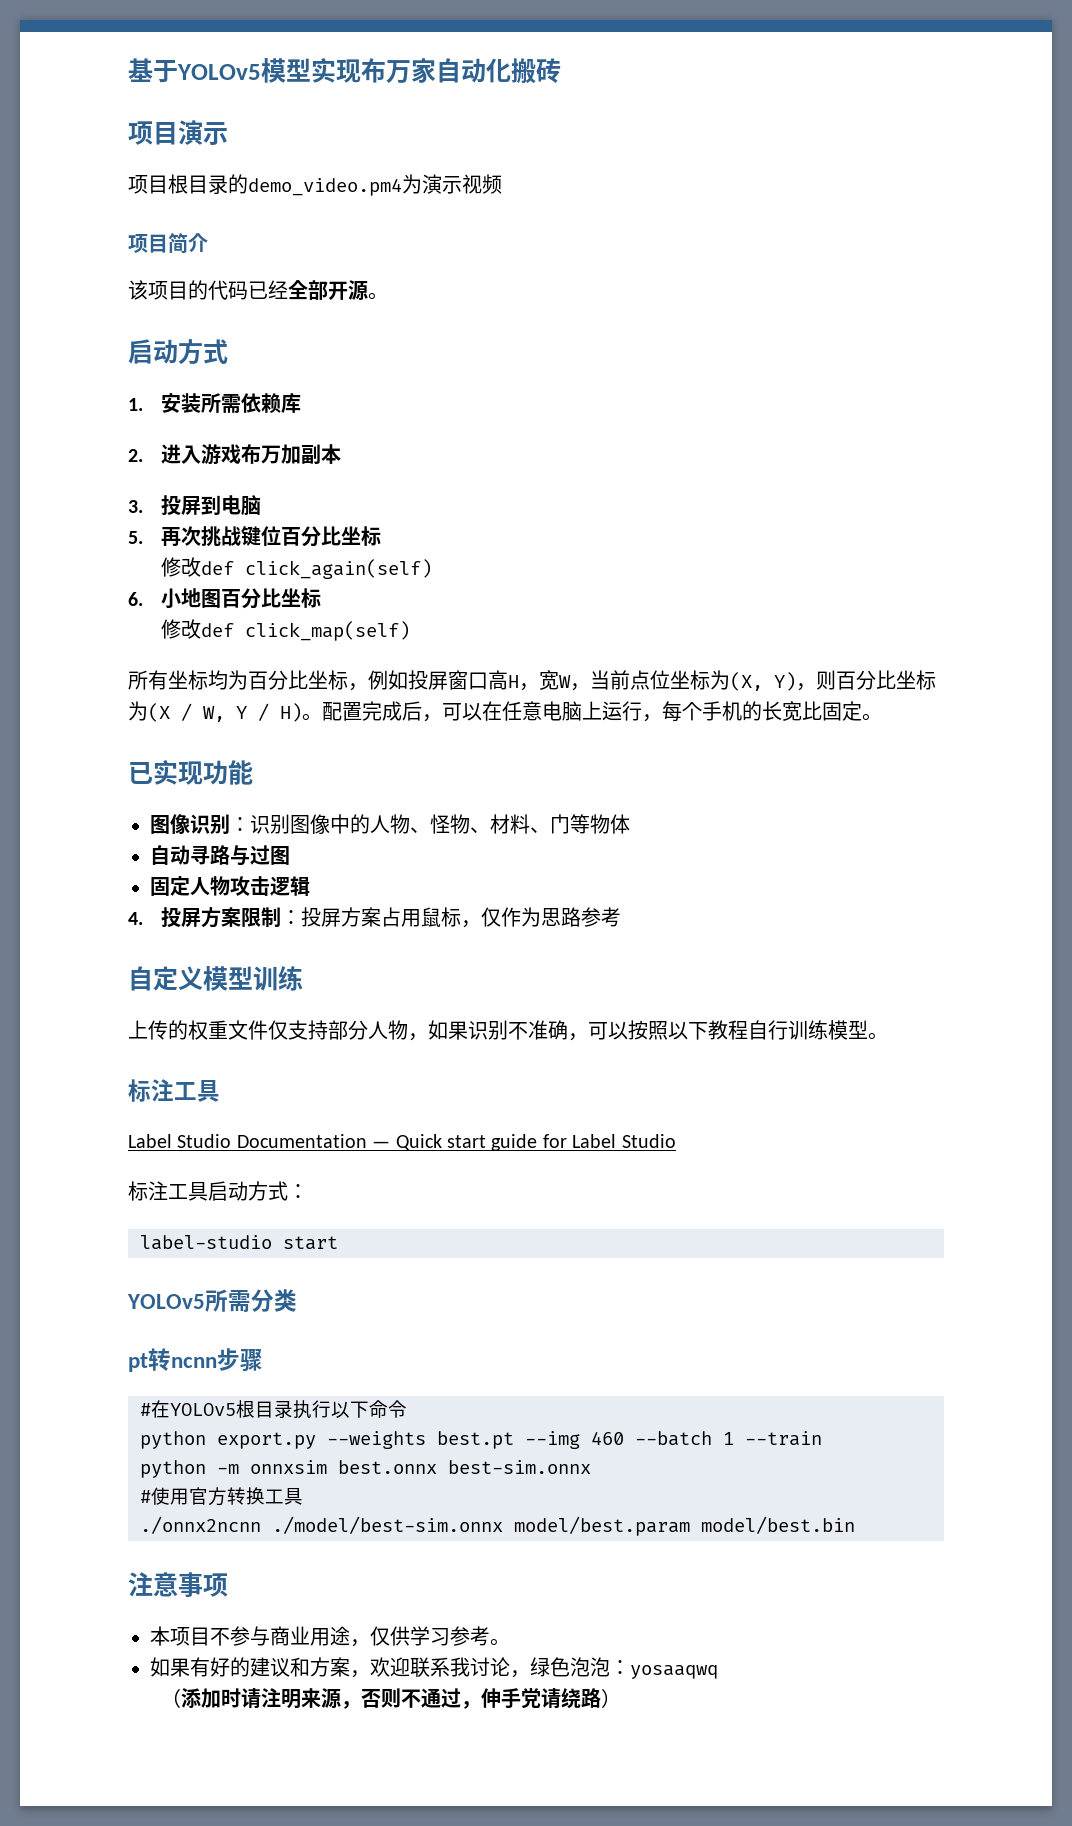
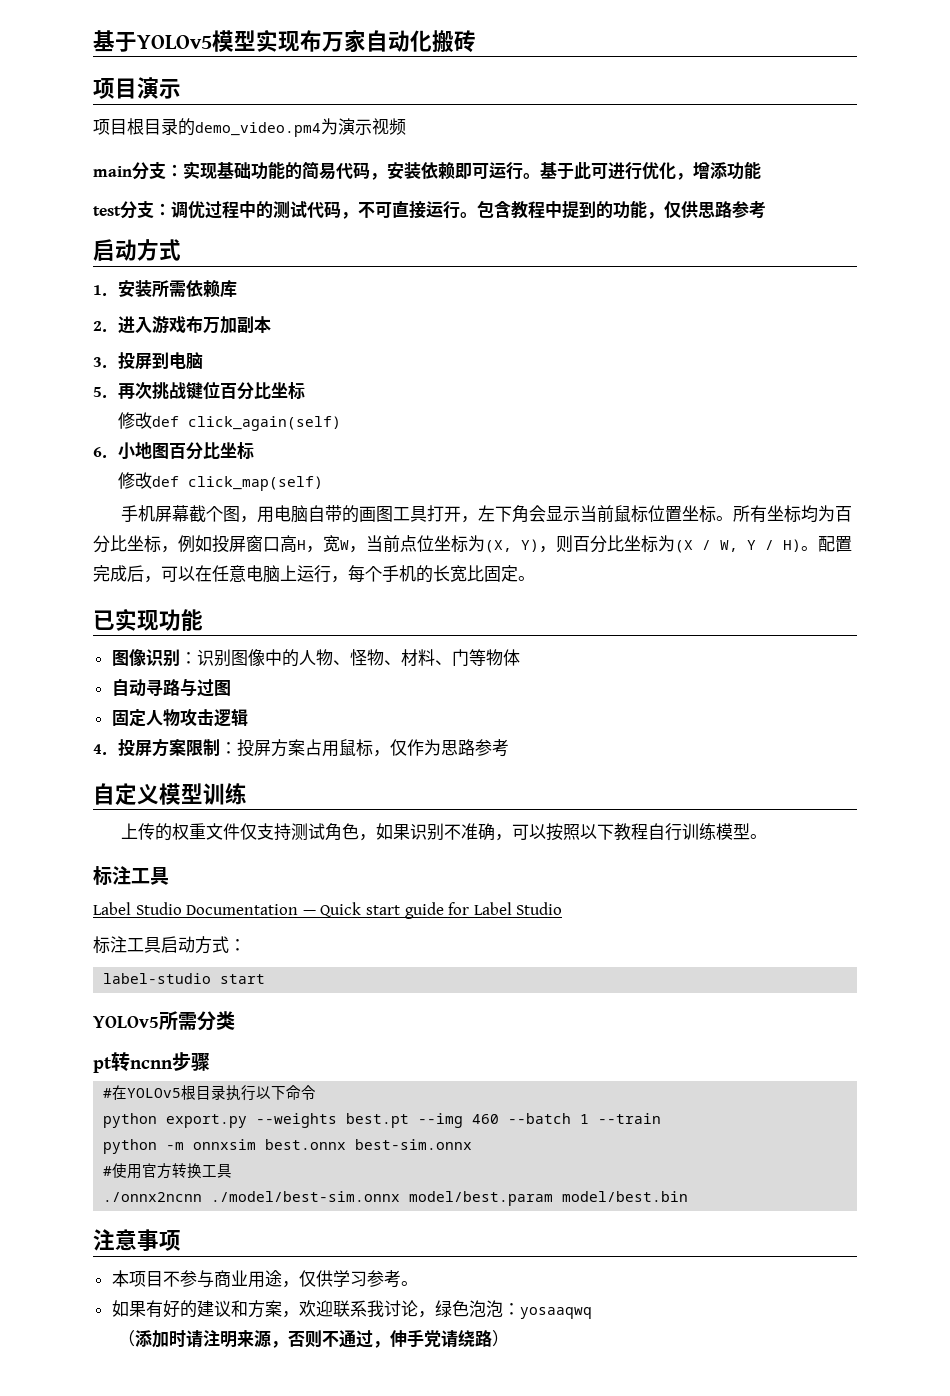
[128,233,208,254] [128,280,388,301] 项目简介 // 该项目的代码已经全部开源。 -> [93,161,761,180] [93,200,766,219] main分支：实现基础功能的简易代码，安装依赖即可运行。基于此可进行优化，增添功能 // test分支：调优过程中的测试代码，不可直接运行。包含教程中提到的功能，仅供思路参考
(410, 631) none -> [121,505,734,523] 手机屏幕截个图，用电脑自带的画图工具打开，左下角会显示当前鼠标位置坐标。
[328,1020,408,1040] 部分人物 -> [291,823,360,841] 测试角色

